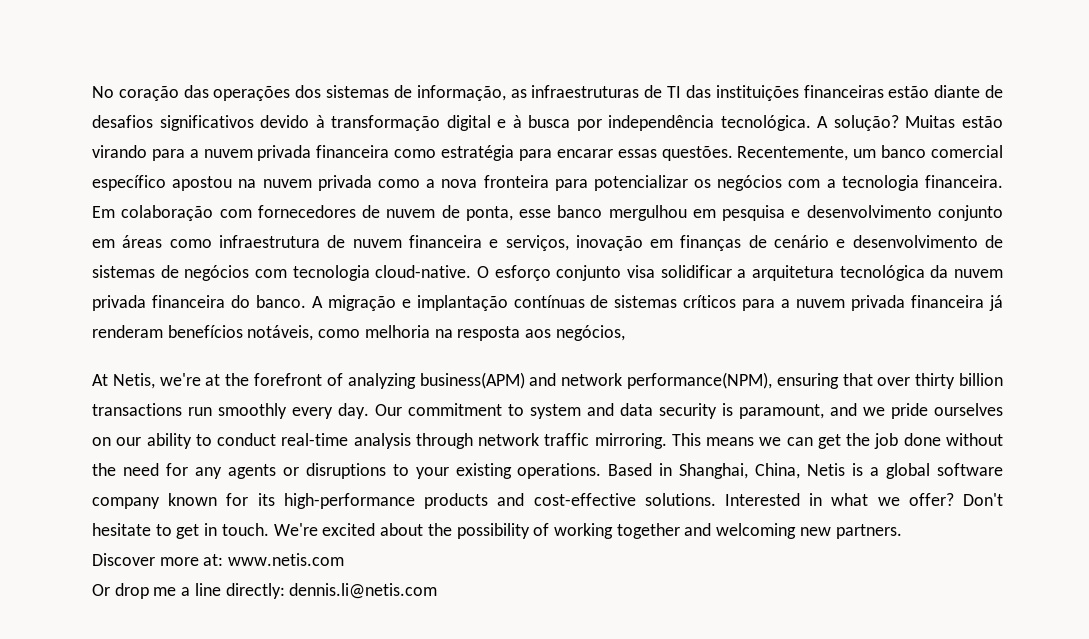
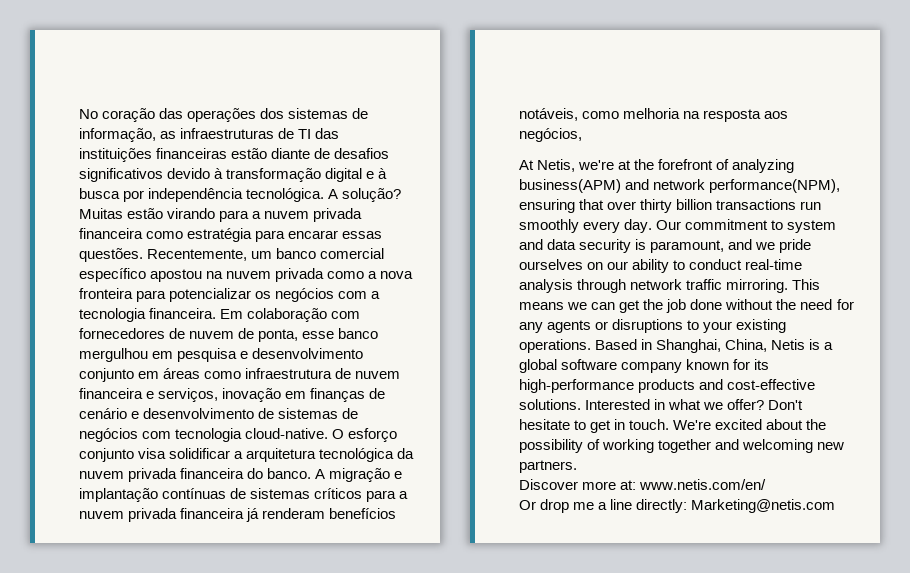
[228,553,345,566] www.netis.com -> [639,479,767,490] www.netis.com/en/
[289,583,438,599] dennis.li@netis.com -> [691,499,836,513] Marketing@netis.com

